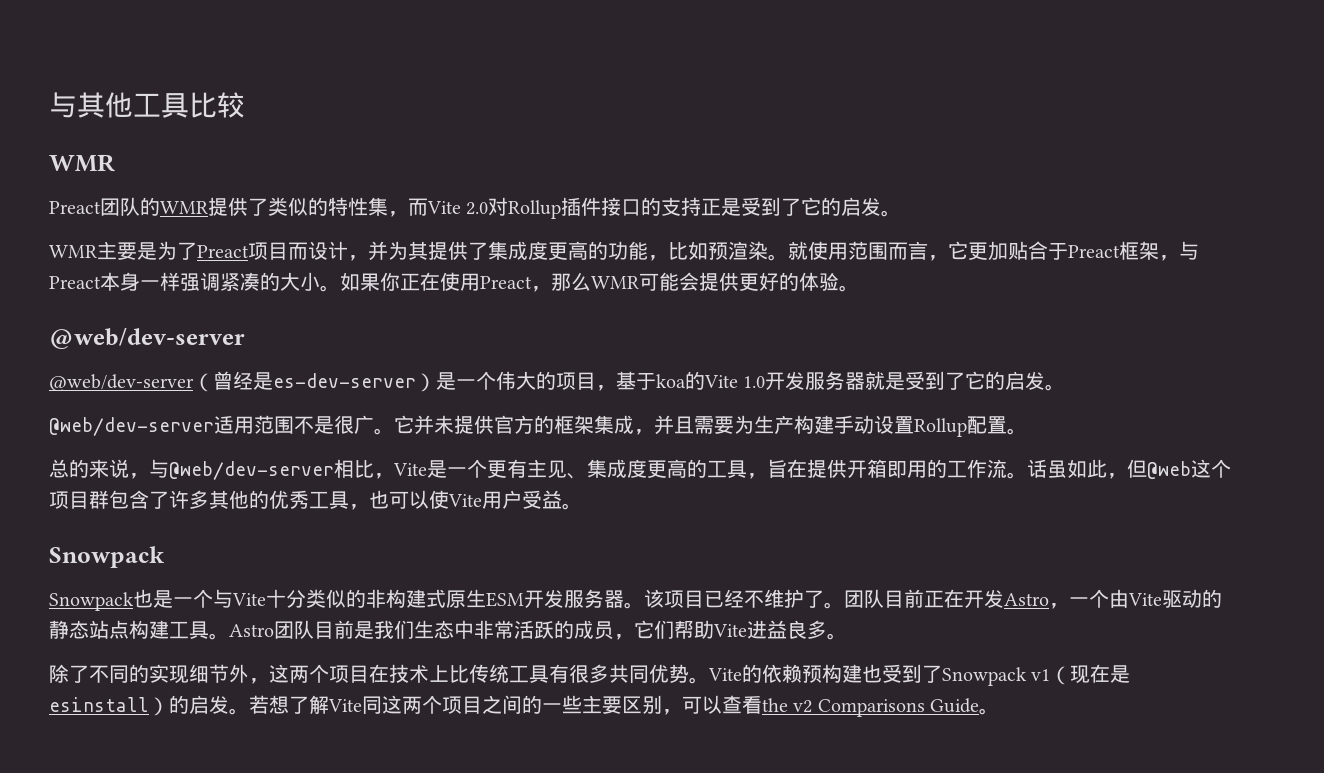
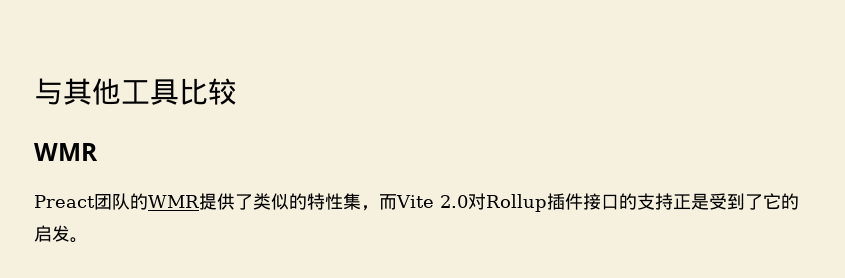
[49,241,1199,261] [49,272,859,292] [49,327,245,349] [49,371,1066,392] [49,415,1027,437] [49,459,1231,480] [49,490,582,510] [49,546,165,568] [49,589,1222,611] [49,620,847,640] [49,664,1131,686] [49,695,1000,717] // WMR主要是为了Preact项目而设计，并为其提供了集成度更高的功能，比如预渲染。就使用范围而言，它更加贴合于Preact框架，与Preact本身一样强调紧凑的大小。如果你正在使用Preact，那么WMR可能会提供更好的体验。 // @web/dev-server // @web/dev-server（曾经是es-dev-server）是一个伟大的项目，基于koa的Vite 1.0开发服务器就是受到了它的启发。 // @web/dev-server适用范围不是很广。它并未提供官方的框架集成，并且需要为生产构建手动设置Rollup配置。 // 总的来说，与@web/dev-server相比，Vite是一个更有主见、集成度更高的工具，旨在提供开箱即用的工作流。话虽如此，但@web这个项目群包含了许多其他的优秀工具，也可以使Vite用户受益。 // Snowpack // Snowpack也是一个与Vite十分类似的非构建式原生ESM开发服务器。该项目已经不维护了。团队目前正在开发Astro，一个由Vite驱动的静态站点构建工具。Astro团队目前是我们生态中非常活跃的成员，它们帮助Vite进益良多。 // 除了不同的实现细节外，这两个项目在技术上比传统工具有很多共同优势。Vite的依赖预构建也受到了Snowpack v1（现在是esinstall）的启发。若想了解Vite同这两个项目之间的一些主要区别，可以查看the v2 Comparisons Guide。 -> (88, 240) none

